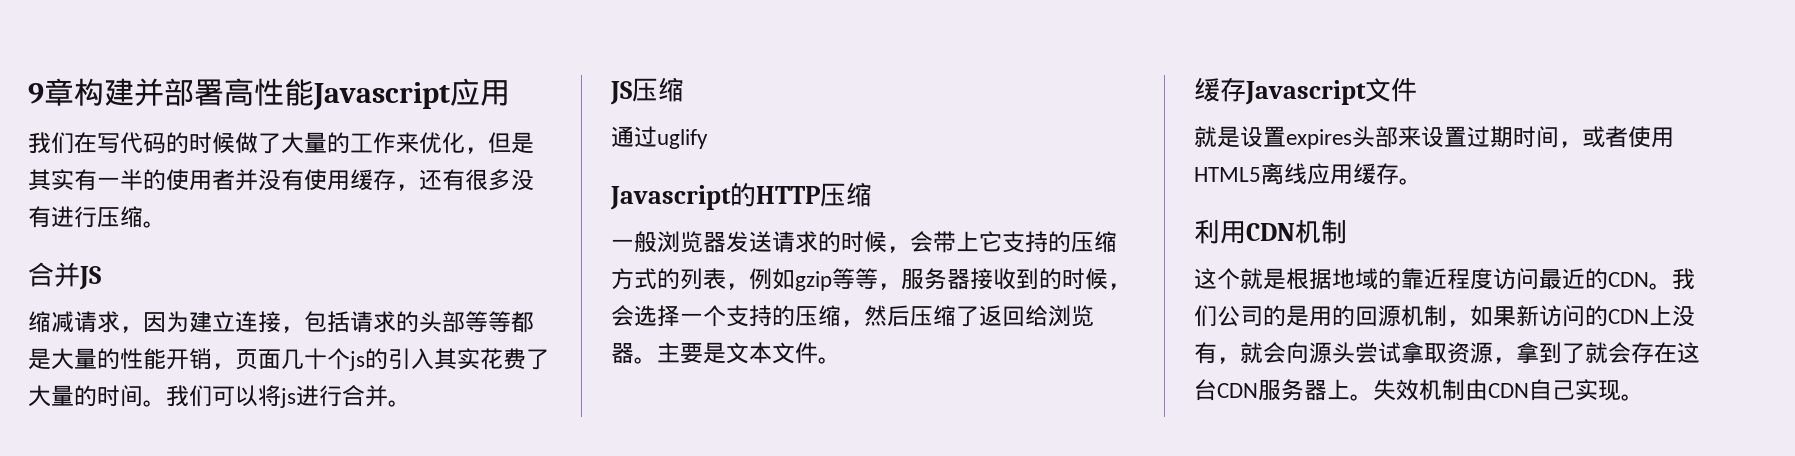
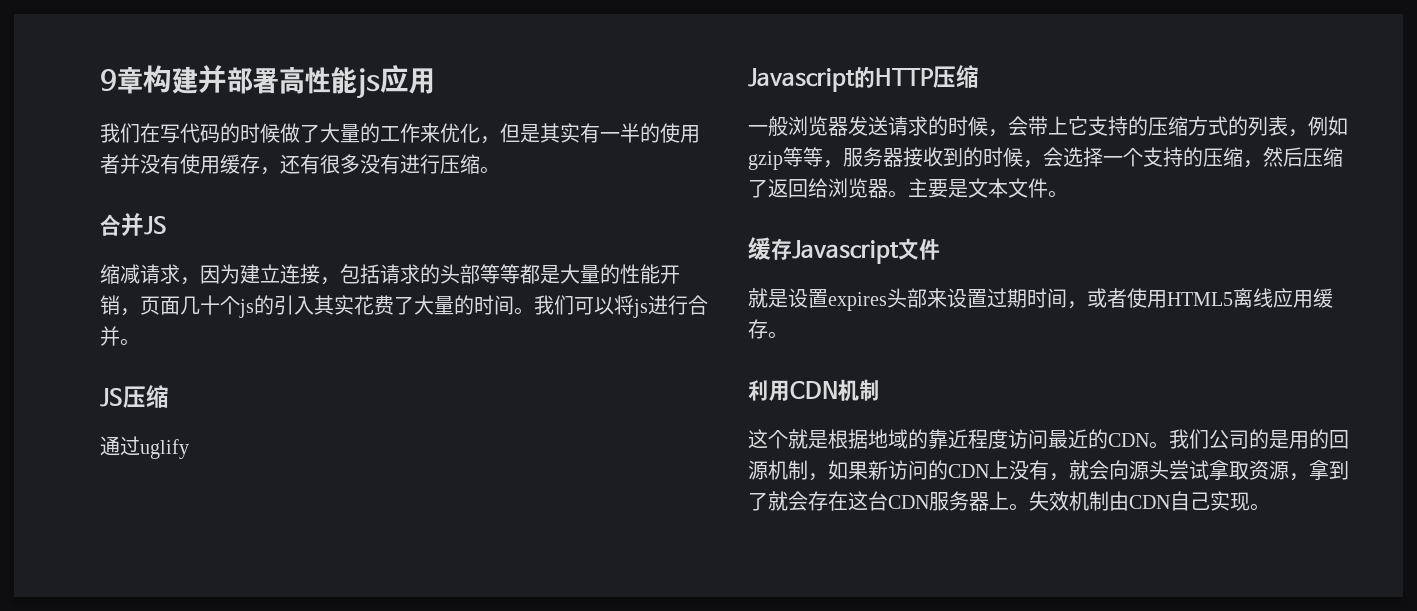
[313,82,450,110] Javascript -> [357,68,380,99] js

